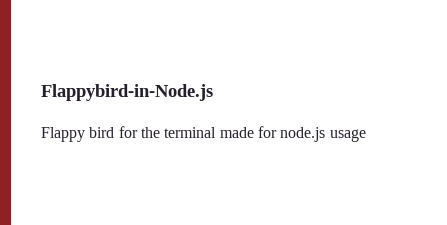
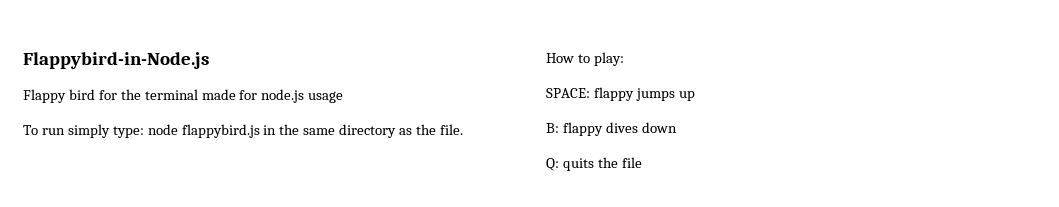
(366, 135) none -> [23,124,463,138] [546,52,624,66] [546,87,695,101] [546,122,677,136] [546,157,642,171] // To run simply type: node flappybird.js in the same directory as the file. // How to play: // SPACE: flappy jumps up // B: flappy dives down // Q: quits the file

